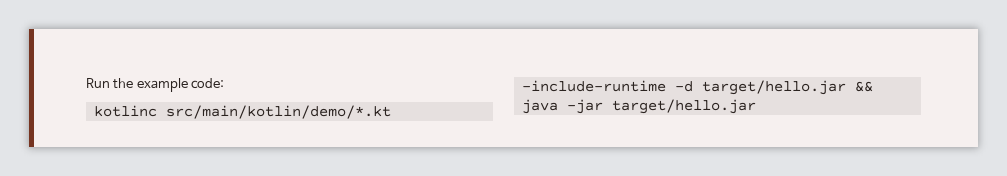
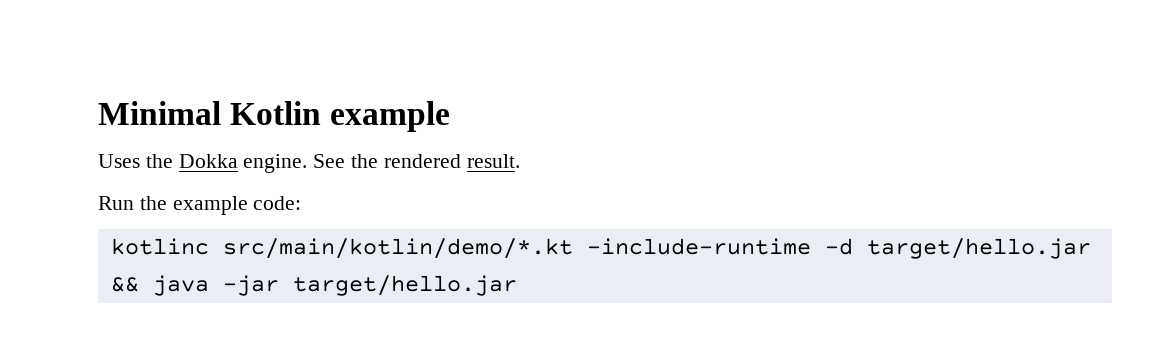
(86, 83) none -> [98,101,451,132] [98,154,520,173] Minimal Kotlin example // Uses the Dokka engine. See the rendered result. //

